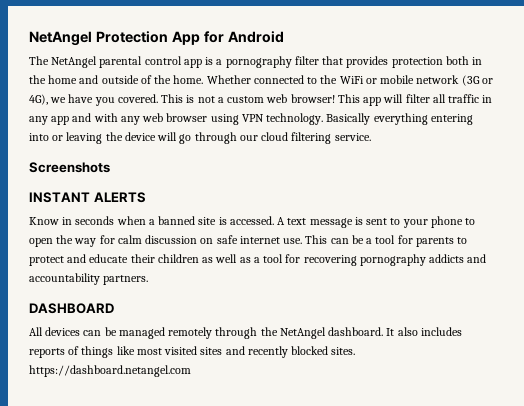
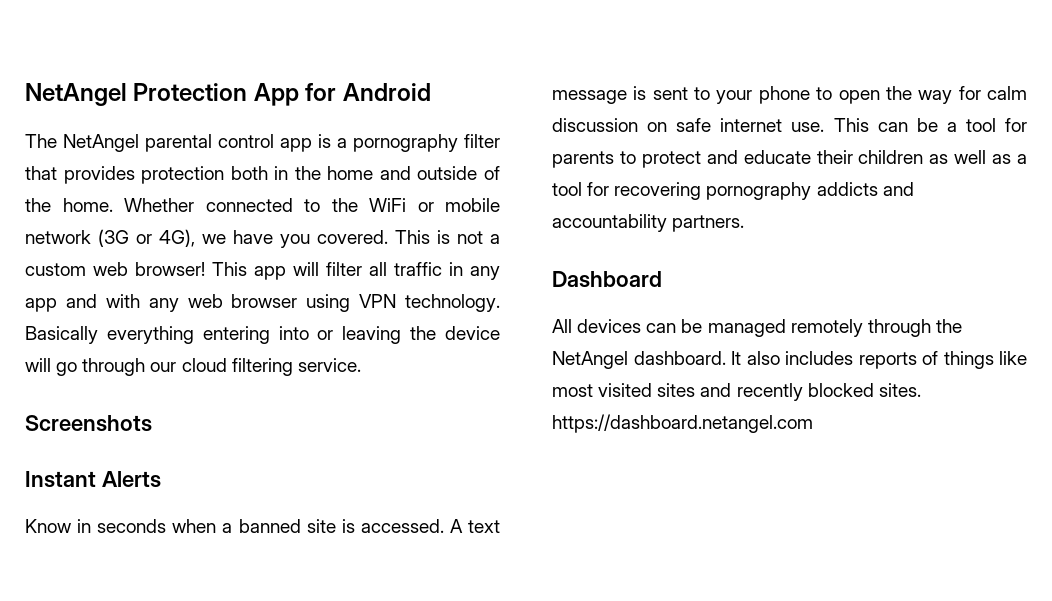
[29,192,146,203] INSTANT ALERTS -> [25,471,161,488] Instant Alerts
[29,303,114,314] DASHBOARD -> [552,271,662,288] Dashboard

